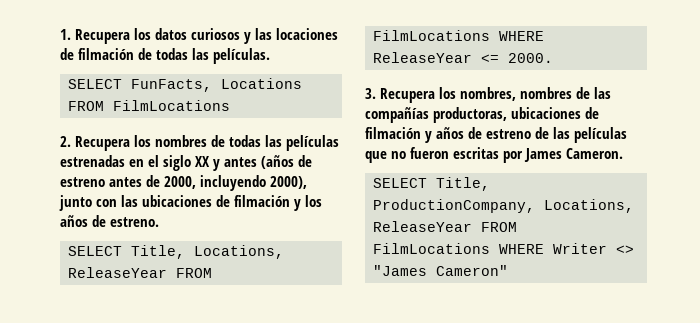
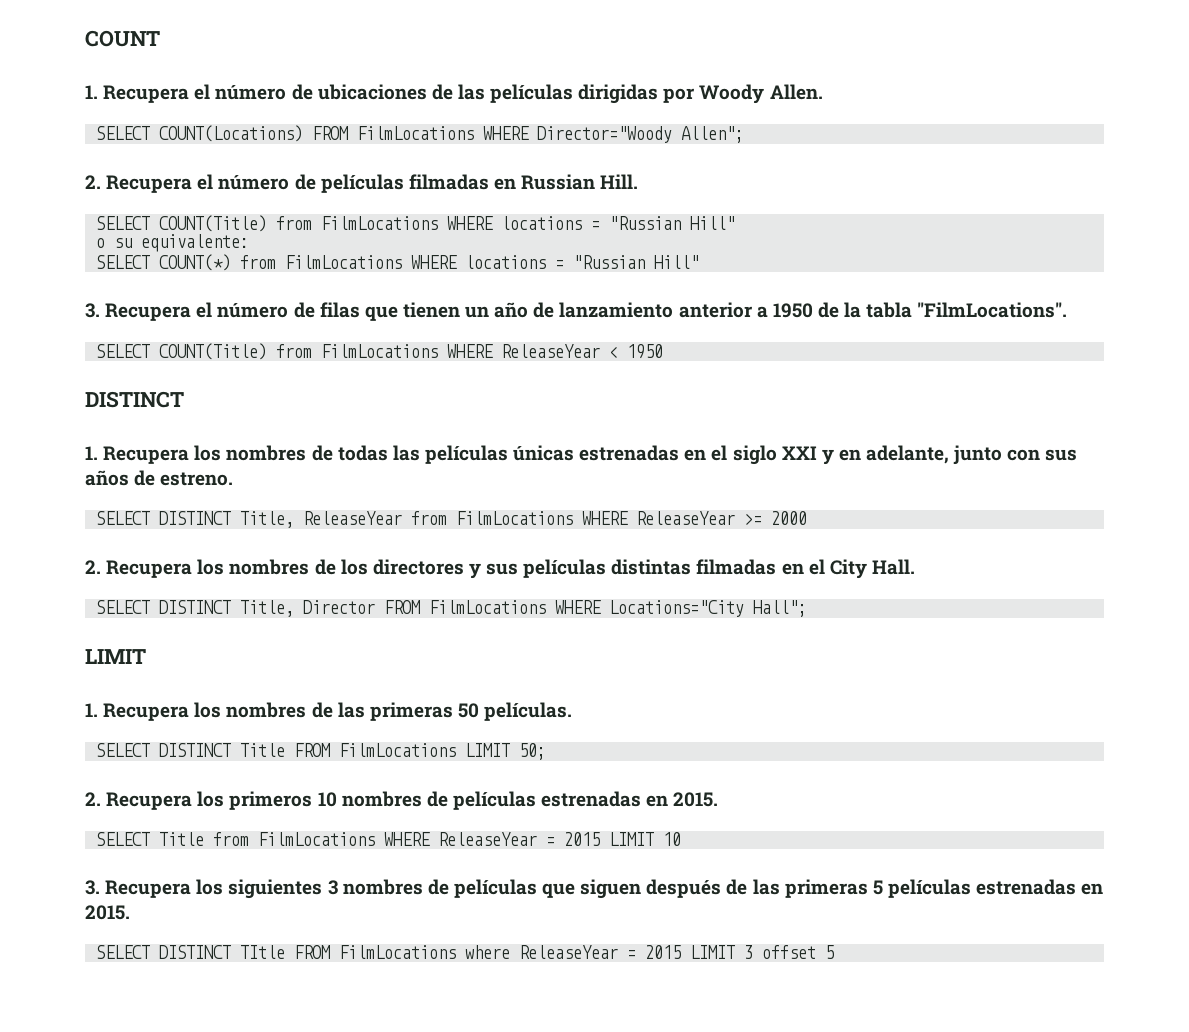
[60,28,339,44] [60,48,271,64] [68,78,303,92] [68,100,231,111] [60,136,131,151] 1. Recupera los datos curiosos y las locaciones de filmación de todas las películas. // SELECT FunFacts, Locations FROM FilmLocations // 2. Recupera -> [85,30,160,47] [85,84,823,104] [95,125,744,143] [85,174,639,193] [95,215,735,232] [95,234,249,252] [95,254,699,271] [85,302,1068,321] [95,343,663,360] [85,391,184,408] [85,446,190,464] COUNT // 1. Recupera el número de ubicaciones de las películas dirigidas por Woody Allen. // SELECT COUNT(Locations) FROM FilmLocations WHERE Director="Woody Allen"; // 2. Recupera el número de películas filmadas en Russian Hill. // SELECT COUNT(Title) from FilmLocations WHERE locations = "Russian Hill" // o su equivalente: // SELECT COUNT(*) from FilmLocations WHERE locations = "Russian Hill" // 3. Recupera el número de filas que tienen un año de lanzamiento anterior a 1950 de la tabla "FilmLocations". // SELECT COUNT(Title) from FilmLocations WHERE ReleaseYear < 1950 // DISTINCT // 1. Recupera
(340, 143) none -> [513,445,575,461] únicas
[195,155,313,171] [60,175,308,191] [59,195,323,211] [60,215,160,227] [68,245,285,259] [68,267,213,278] [373,30,545,41] [373,52,554,63] [365,87,612,103] [365,107,600,123] [365,127,628,143] [365,147,624,163] [373,177,491,191] [373,199,635,213] [373,221,518,232] [373,243,635,254] [373,265,509,276] XX y antes (años de estreno antes de 2000, incluyendo 2000), junto con las ubicaciones de filmación y los años de estreno. // SELECT Title, Locations, ReleaseYear FROM FilmLocations WHERE ReleaseYear <= 2000. // 3. Recupera los nombres, nombres de las compañías productoras, ubicaciones de filmación y años de estreno de las películas que no fueron escritas por James Cameron. // SELECT Title, ProductionCompany, Locations, ReleaseYear FROM FilmLocations WHERE Writer <> "James Cameron" -> [781,445,1078,465] [85,470,234,486] [95,511,807,528] [85,559,915,579] [95,600,807,617] [85,649,146,664] [85,702,573,721] [95,743,546,760] [85,791,719,810] [95,832,681,846] [85,879,1104,899] [85,905,130,920] [95,945,834,959] XXI y en adelante, junto con sus años de estreno. // SELECT DISTINCT Title, ReleaseYear from FilmLocations WHERE ReleaseYear >= 2000 // 2. Recupera los nombres de los directores y sus películas distintas filmadas en el City Hall. // SELECT DISTINCT Title, Director FROM FilmLocations WHERE Locations="City Hall"; // LIMIT // 1. Recupera los nombres de las primeras 50 películas. // SELECT DISTINCT Title FROM FilmLocations LIMIT 50; // 2. Recupera los primeros 10 nombres de películas estrenadas en 2015. // SELECT Title from FilmLocations WHERE ReleaseYear = 2015 LIMIT 10 // 3. Recupera los siguientes 3 nombres de películas que siguen después de las primeras 5 películas estrenadas en 2015. // SELECT DISTINCT TItle FROM FilmLocations where ReleaseYear = 2015 LIMIT 3 offset 5

